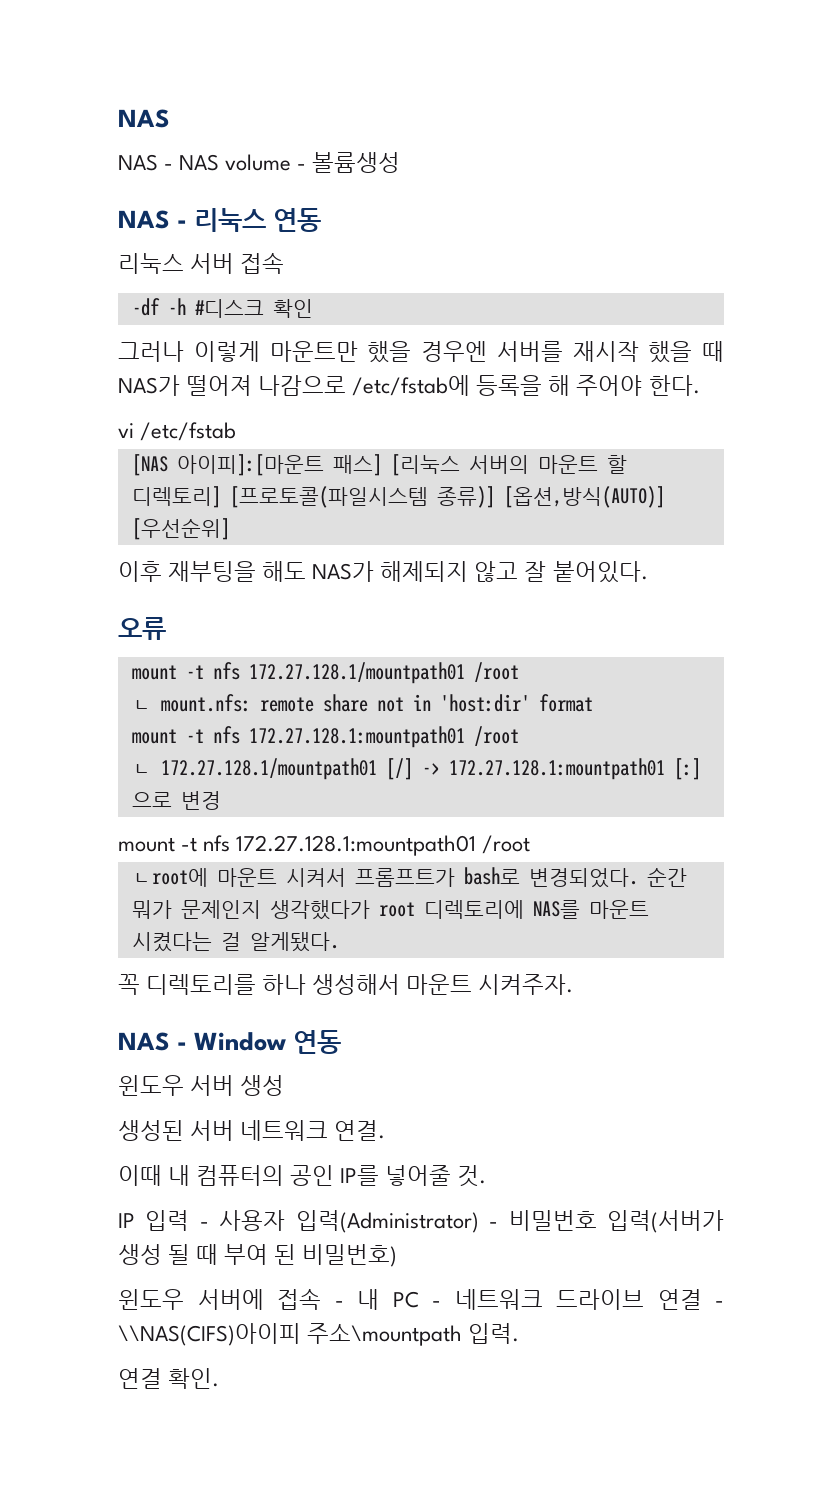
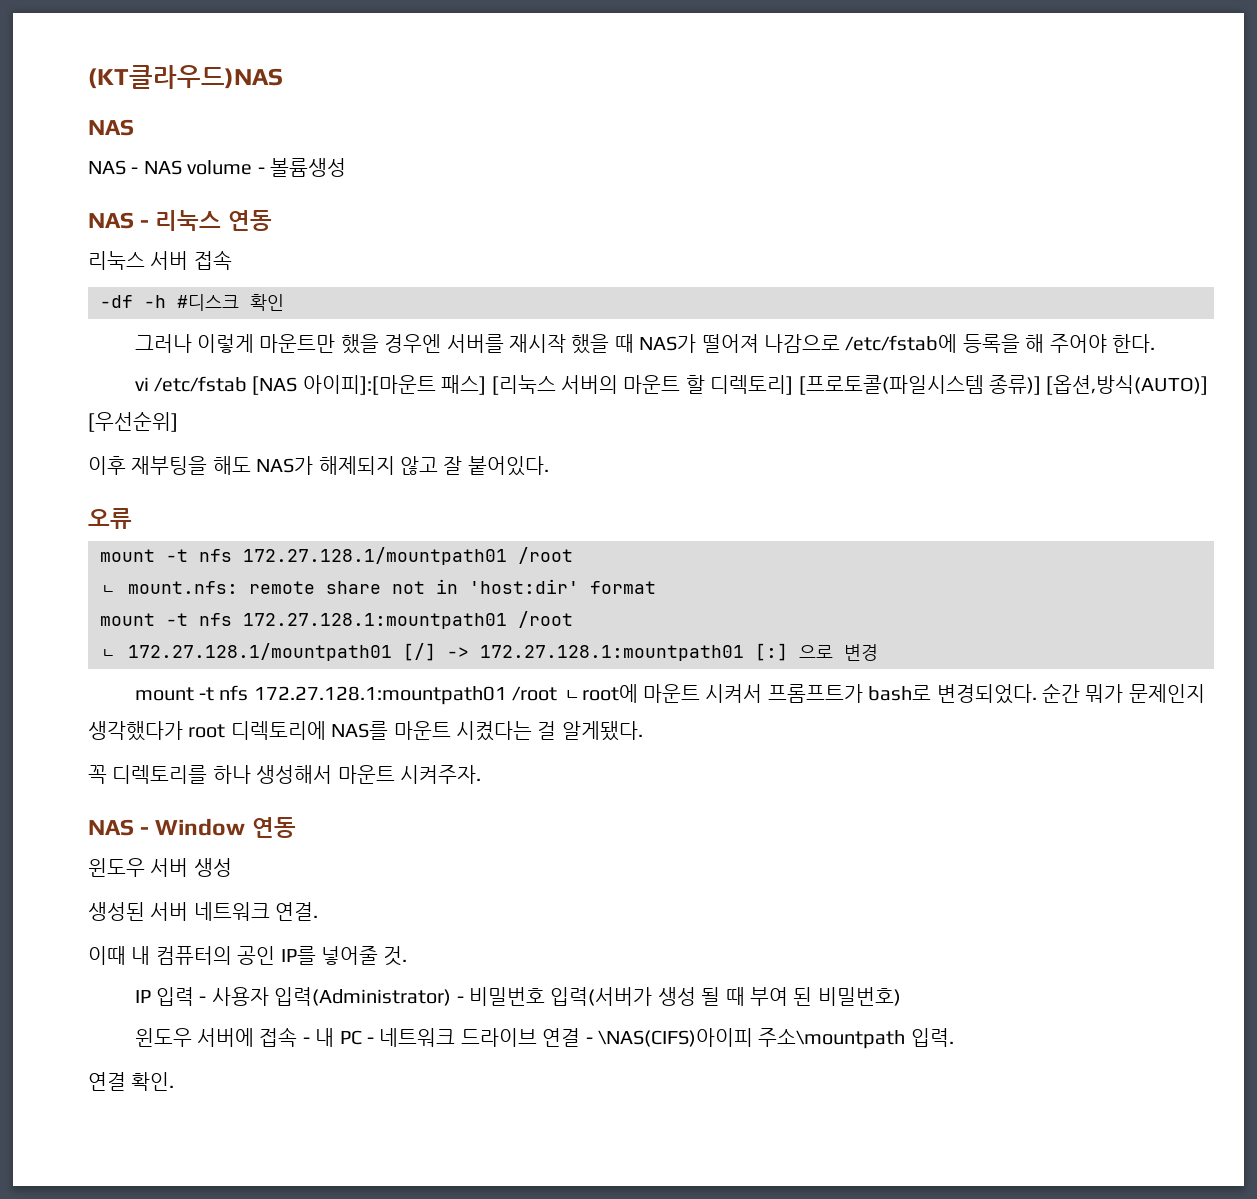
(118, 118) none -> [88,65,283,89] (KT클라우드)NAS //
(237, 431) // -> (247, 384) none
(531, 844) // -> (558, 693) none
[118,1323,301,1346] \\NAS(CIFS)아이피 -> [597,1028,753,1047] \NAS(CIFS)아이피

